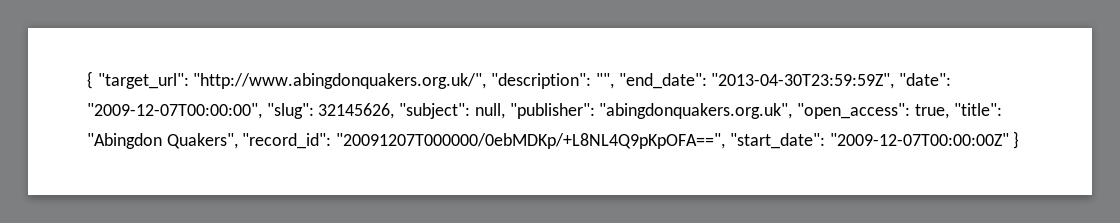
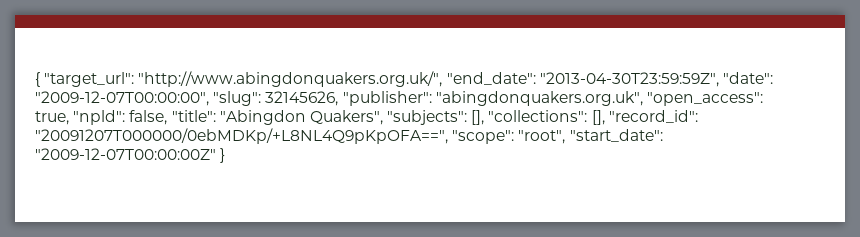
[491,73,614,89] "description": "", -> (443, 79) none
[399,103,505,119] "subject": null, -> (339, 98) none
(949, 111) none -> [73,110,168,125] "npld": false,
[242,133,726,149] "record_id": "20091207T000000/0ebMDKp/+L8NL4Q9pKpOFA==", -> [387,110,698,125] [35,128,566,144] "subjects": [], "collections": [], "record_id": "20091207T000000/0ebMDKp/+L8NL4Q9pKpOFA==", "scope": "root",

